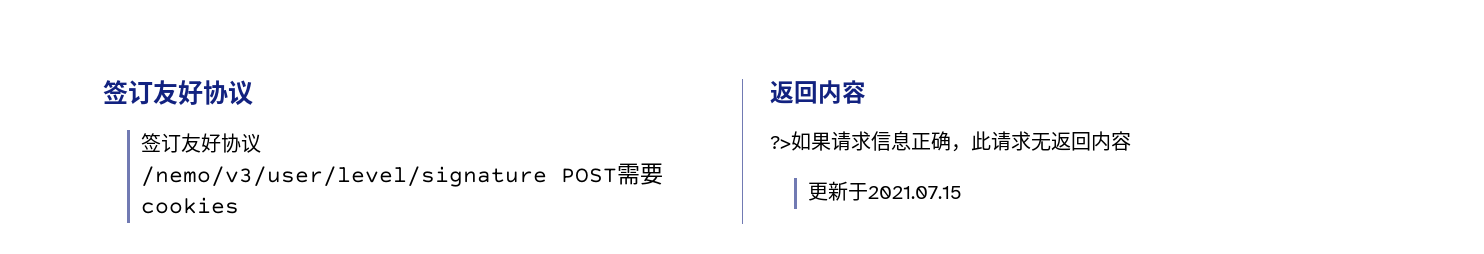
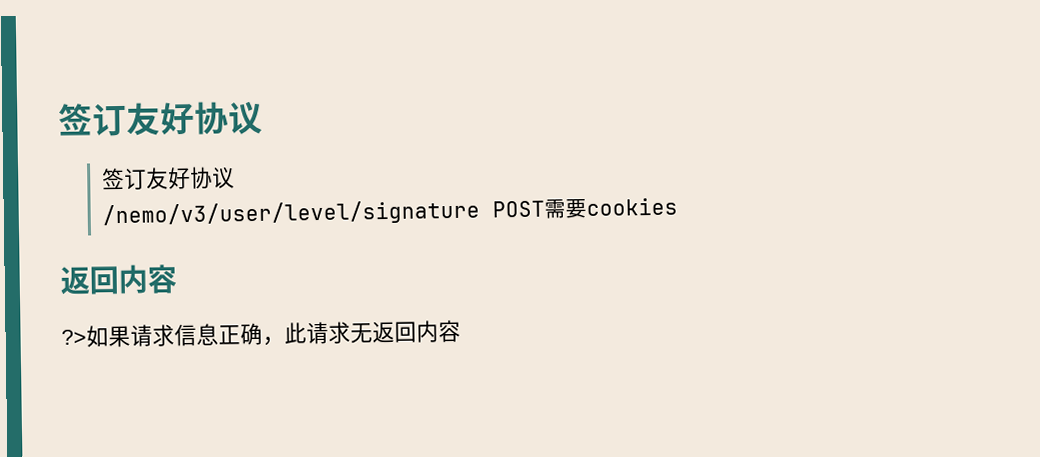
[807,181,962,201] // 更新于2021.07.15 -> (461, 331) none

